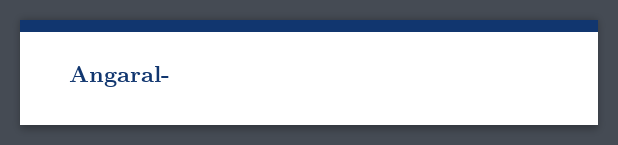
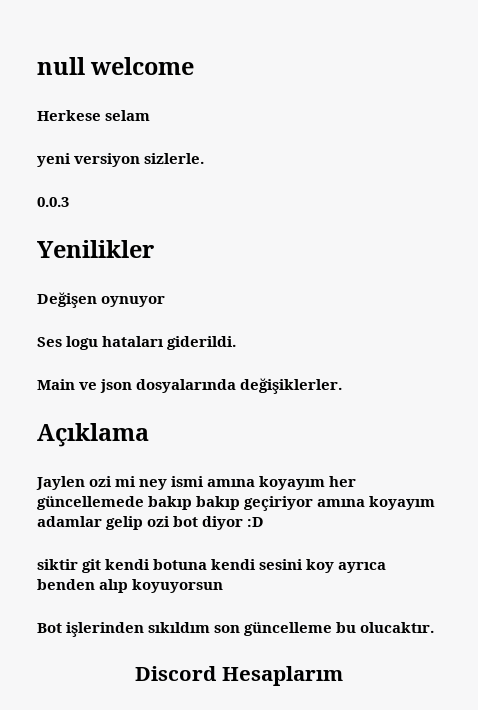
[69,66,170,87] Angaral- -> [37,57,195,75] [37,110,151,121] [37,153,205,167] [37,197,69,207] [37,240,154,258] [37,292,166,308] [37,336,237,350] [37,378,343,394] [37,423,149,447] [36,476,357,490] [37,496,436,511] [37,516,265,530] [37,559,387,573] [37,579,224,593] [37,622,435,637] [135,666,343,686] null welcome // Herkese selam // yeni versiyon sizlerle. // 0.0.3 // Yenilikler // Değişen oynuyor // Ses logu hataları giderildi. // Main ve json dosyalarında değişiklerler. // Açıklama // Jaylen ozi mi ney ismi amına koyayım her güncellemede bakıp bakıp geçiriyor amına koyayım adamlar gelip ozi bot diyor :D // siktir git kendi botuna kendi sesini koy ayrıca benden alıp koyuyorsun // Bot işlerinden sıkıldım son güncelleme bu olucaktır. // Discord Hesaplarım

